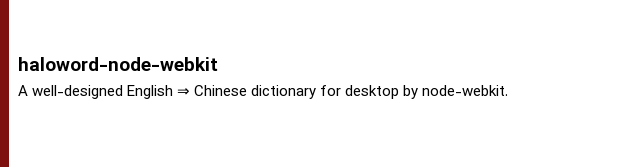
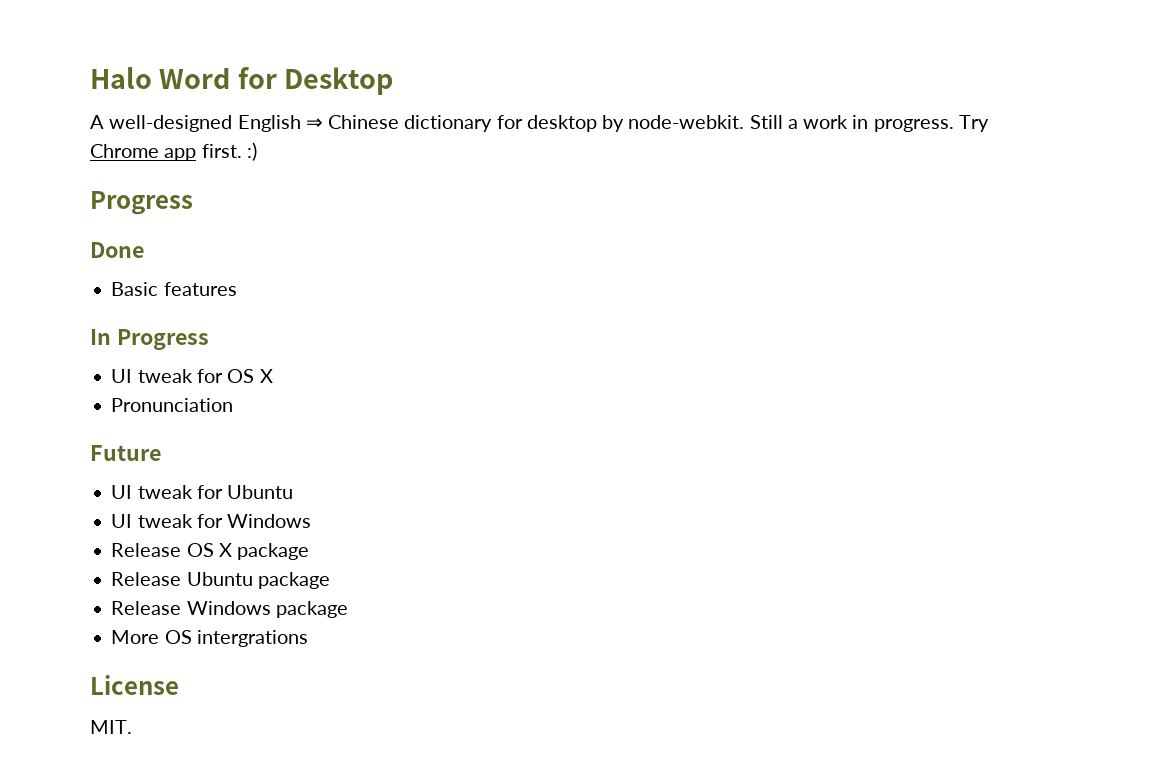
[18,57,218,71] haloword-node-webkit -> [90,67,393,95] Halo Word for Desktop
(509, 90) none -> [749,115,989,132] [90,142,257,161] [90,191,193,215] [90,242,144,258] [111,282,237,296] [90,329,209,350] [111,369,273,383] [111,398,234,412] [90,445,161,461] [111,485,294,499] [111,514,312,528] [111,543,310,560] [111,572,330,589] [111,601,348,618] [111,630,308,647] [90,675,179,695] [90,720,132,734] Still a work in progress. Try Chrome app first. :) // Progress // Done // Basic features // In Progress // UI tweak for OS X // Pronunciation // Future // UI tweak for Ubuntu // UI tweak for Windows // Release OS X package // Release Ubuntu package // Release Windows package // More OS intergrations // License // MIT.

